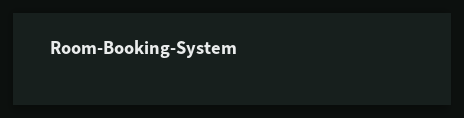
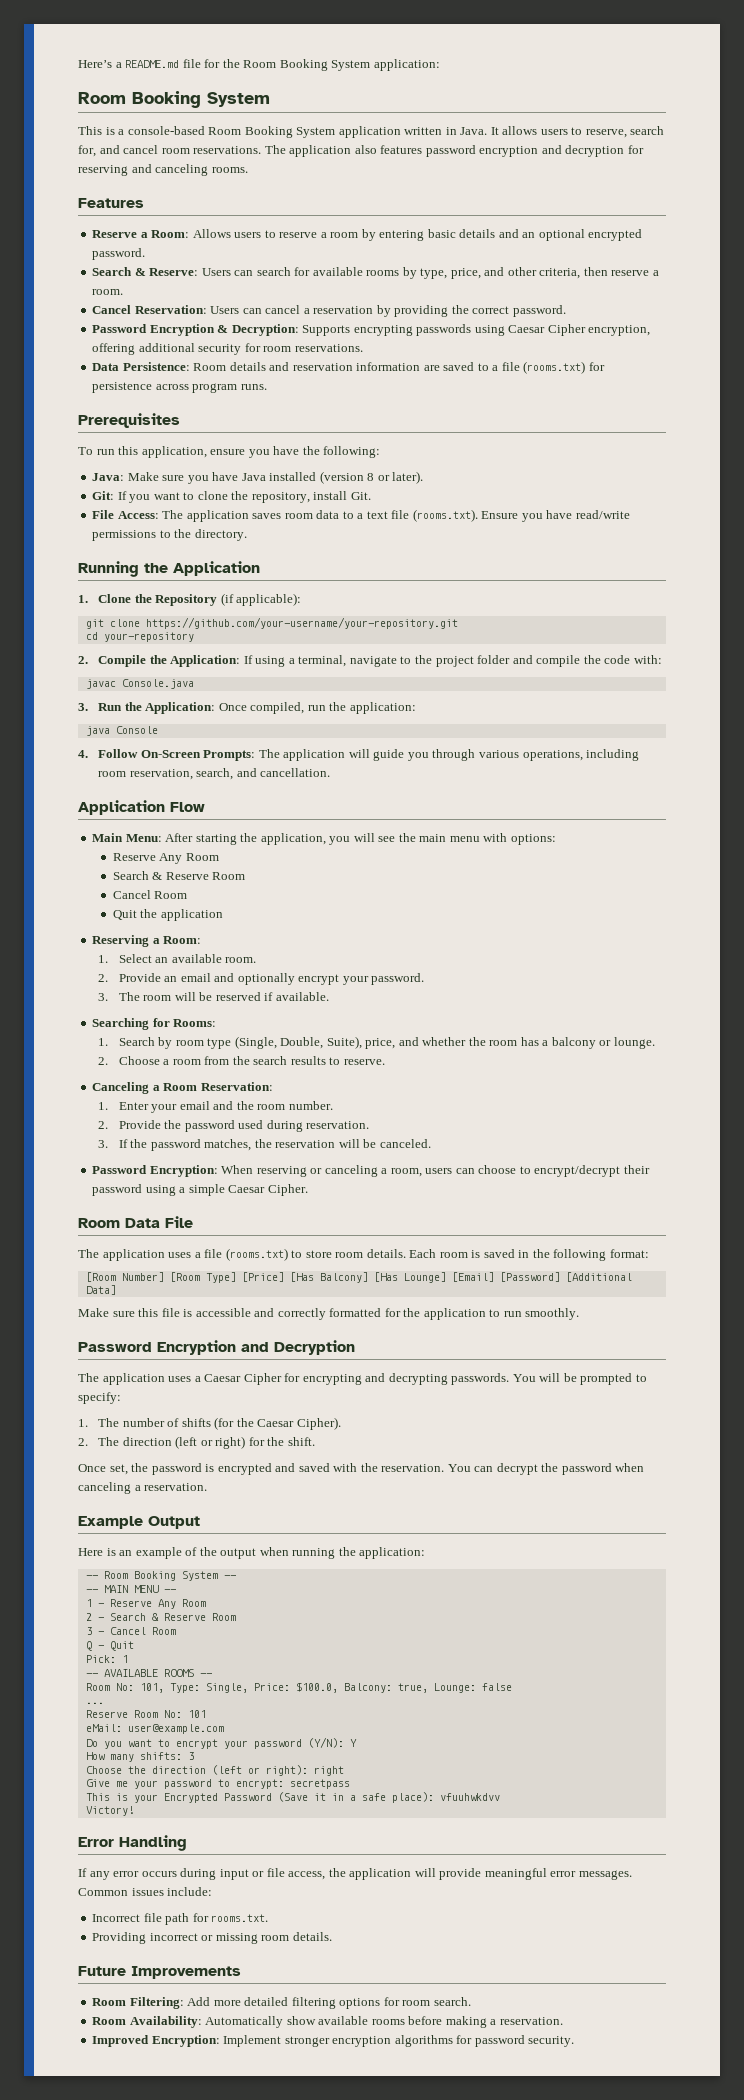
[50,40,237,58] Room-Booking-System -> [78,59,440,71] [78,91,270,108] [78,126,665,138] [78,145,644,157] [78,164,248,176] [78,198,144,208] [92,229,643,241] [92,248,146,260] [92,267,659,279] [92,289,124,295] [92,305,566,317] [92,324,651,336] [92,343,363,355] [92,361,605,374] [92,382,267,393] [78,413,180,428] [78,446,381,458] [92,471,424,484] [92,491,371,503] [92,509,630,522] [92,529,247,541] [78,561,260,577] [78,593,302,606] [85,617,458,629] [85,632,194,642] [78,655,662,667] [85,679,194,689] [78,702,416,714] [85,726,158,736] [78,749,640,761] [98,768,331,780] [78,800,205,815] [92,833,556,845] [112,853,219,864] [112,871,246,880] [112,890,188,899] [112,909,223,921] [92,935,202,947] [98,954,257,963] [98,973,425,985] [98,992,329,1001] [92,1018,217,1030] [98,1036,655,1049] [98,1056,385,1065] [92,1082,273,1094] [98,1101,333,1113] [98,1120,370,1132] [98,1139,431,1151] [92,1165,650,1177] [92,1184,308,1196] [78,1216,193,1228] [78,1248,649,1261] [85,1272,632,1283] [85,1285,116,1295] [78,1308,580,1320] [78,1340,355,1355] [78,1373,647,1385] [78,1392,121,1404] [78,1417,341,1430] [78,1436,315,1449] [78,1463,645,1475] [78,1482,208,1494] [78,1516,200,1529] [78,1547,426,1559] [85,1571,236,1581] [85,1585,176,1593] [85,1599,206,1609] [85,1613,236,1621] [85,1627,176,1635] [85,1641,134,1651] [85,1655,128,1663] [85,1669,212,1677] [85,1682,512,1693] [85,1702,104,1704] [85,1710,206,1718] [85,1724,224,1734] [85,1737,357,1749] [85,1752,194,1762] [85,1765,344,1776] [85,1779,350,1789] [85,1792,500,1803] [85,1806,134,1816] [78,1835,187,1851] [78,1868,632,1880] [78,1887,213,1896] [92,1913,269,1925] [92,1932,332,1944] [78,1966,241,1979] [92,1997,471,2009] [92,2016,563,2028] [92,2035,575,2047] Here’s a README.md file for the Room Booking System application: // Room Booking System // This is a console-based Room Booking System application written in Java. It allows users to reserve, search for, and cancel room reservations. The application also features password encryption and decryption for reserving and canceling rooms. // Features // Reserve a Room: Allows users to reserve a room by entering basic details and an optional encrypted password. // Search & Reserve: Users can search for available rooms by type, price, and other criteria, then reserve a room. // Cancel Reservation: Users can cancel a reservation by providing the correct password. // Password Encryption & Decryption: Supports encrypting passwords using Caesar Cipher encryption, offering additional security for room reservations. // Data Persistence: Room details and reservation information are saved to a file (rooms.txt) for persistence across program runs. // Prerequisites // To run this application, ensure you have the following: // Java: Make sure you have Java installed (version 8 or later). // Git: If you want to clone the repository, install Git. // File Access: The application saves room data to a text file (rooms.txt). Ensure you have read/write permissions to the directory. // Running the Application // 1. Clone the Repository (if applicable): // git clone https://github.com/your-username/your-repository.git // cd your-repository // 2. Compile the Application: If using a terminal, navigate to the project folder and compile the code with: // javac Console.java // 3. Run the Application: Once compiled, run the application: // java Console // 4. Follow On-Screen Prompts: The application will guide you through various operations, including room reservation, search, and cancellation. // Application Flow // Main Menu: After starting the application, you will see the main menu with options: // Reserve Any Room // Search & Reserve Room // Cancel Room // Quit the application // Reserving a Room: // 1. Select an available room. // 2. Provide an email and optionally encrypt your password. // 3. The room will be reserved if available. // Searching for Rooms: // 1. Search by room type (Single, Double, Suite), price, and whether the room has a balcony or lounge. // 2. Choose a room from the search results to reserve. // Canceling a Room Reservation: // 1. Enter your email and the room number. // 2. Provide the password used during reservation. // 3. If the password matches, the reservation will be canceled. // Password Encryption: When reserving or canceling a room, users can choose to encrypt/decrypt their password using a simple Caesar Cipher. // Room Data File // The application uses a file (rooms.txt) to store room details. Each room is saved in the following format: // [Room Number] [Room Type] [Price] [Has Balcony] [Has Lounge] [Email] [Password] [Additional Data] // Make sure this file is accessible and correctly formatted for the application to run smoothly. // Password Encryption and Decryption // The application uses a Caesar Cipher for encrypting and decrypting passwords. You will be prompted to specify: // 1. The number of shifts (for the Caesar Cipher). // 2. The direction (left or right) for the shift. // Once set, the password is encrypted and saved with the reservation. You can decrypt the password when canceling a reservation. // Example Output // Here is an example of the output when running the application: // -- Room Booking System -- // -- MAIN MENU -- // 1 - Reserve Any Room // 2 - Search & Reserve Room // 3 - Cancel Room // Q - Quit // Pick: 1 // -- AVAILABLE ROOMS -- // Room No: 101, Type: Single, Price: $100.0, Balcony: true, Lounge: false // ... // Reserve Room No: 101 // eMail: user@example.com // Do you want to encrypt your password (Y/N): Y // How many shifts: 3 // Choose the direction (left or right): right // Give me your password to encrypt: secretpass // This is your Encrypted Password (Save it in a safe place): vfuuhwkdvv // Victory! // Error Handling // If any error occurs during input or file access, the application will provide meaningful error messages. Common issues include: // Incorrect file path for rooms.txt. // Providing incorrect or missing room details. // Future Improvements // Room Filtering: Add more detailed filtering options for room search. // Room Availability: Automatically show available rooms before making a reservation. // Improved Encryption: Implement stronger encryption algorithms for password security.

